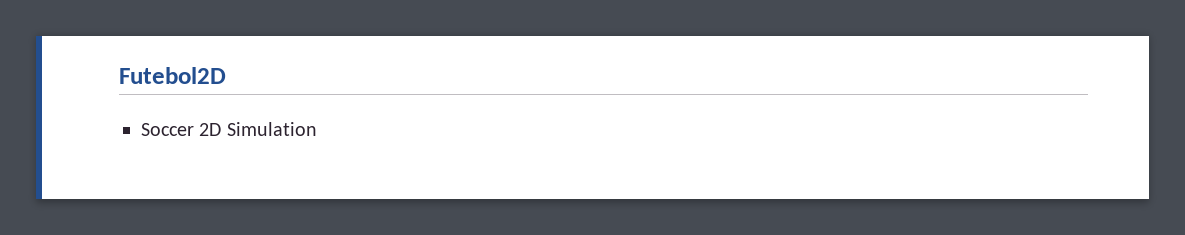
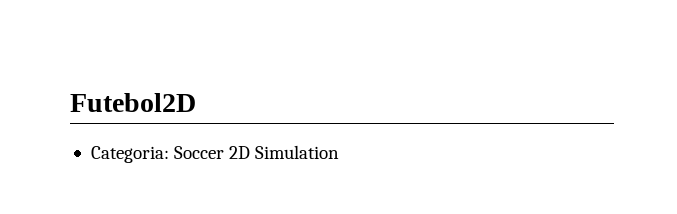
(226, 75) none -> [90,146,169,163] Categoria:

